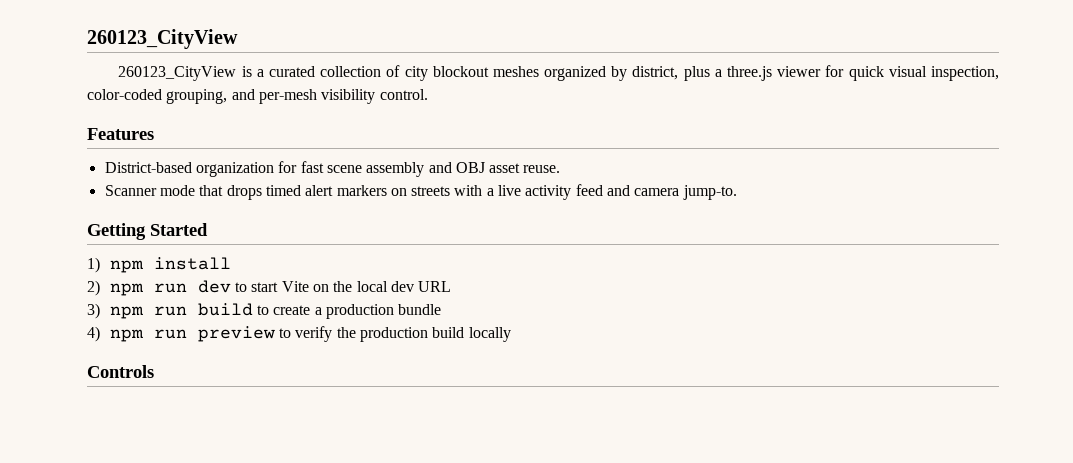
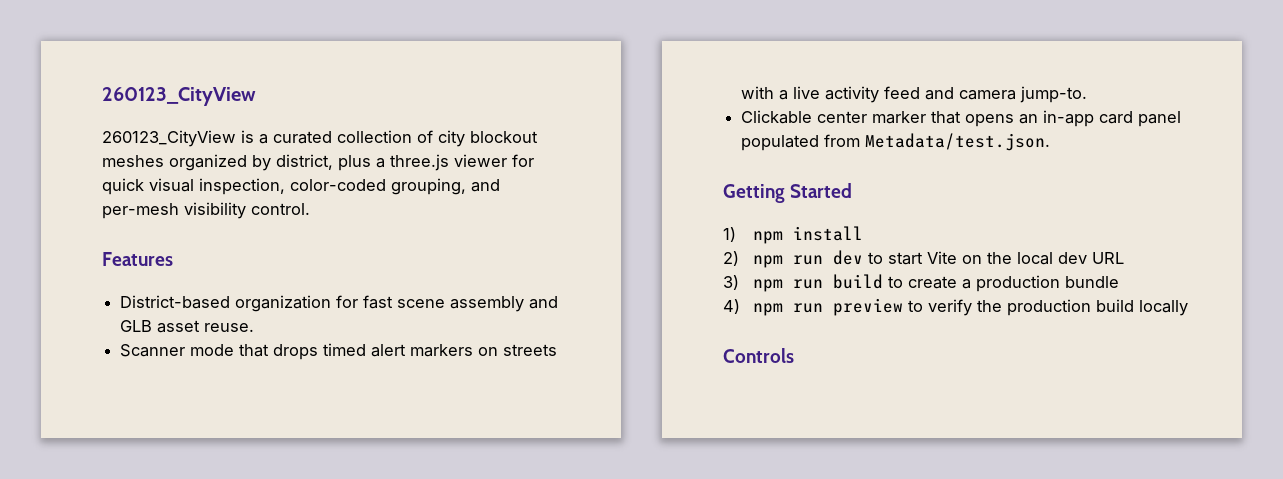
[455,162,485,173] OBJ -> [120,320,153,332] GLB
(737, 192) none -> [741,110,1182,127] [741,133,1051,151] // Clickable center marker that opens an in-app card panel populated from Metadata/test.json.

